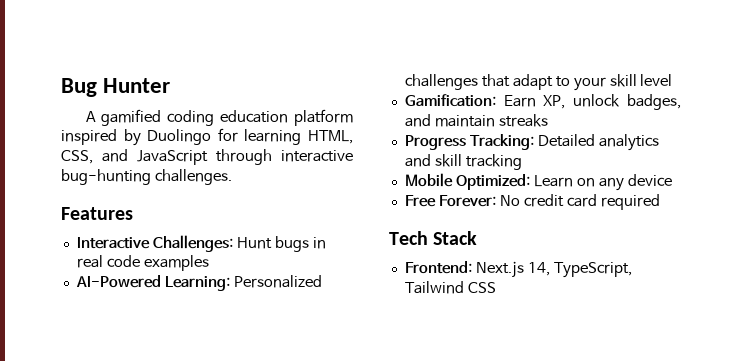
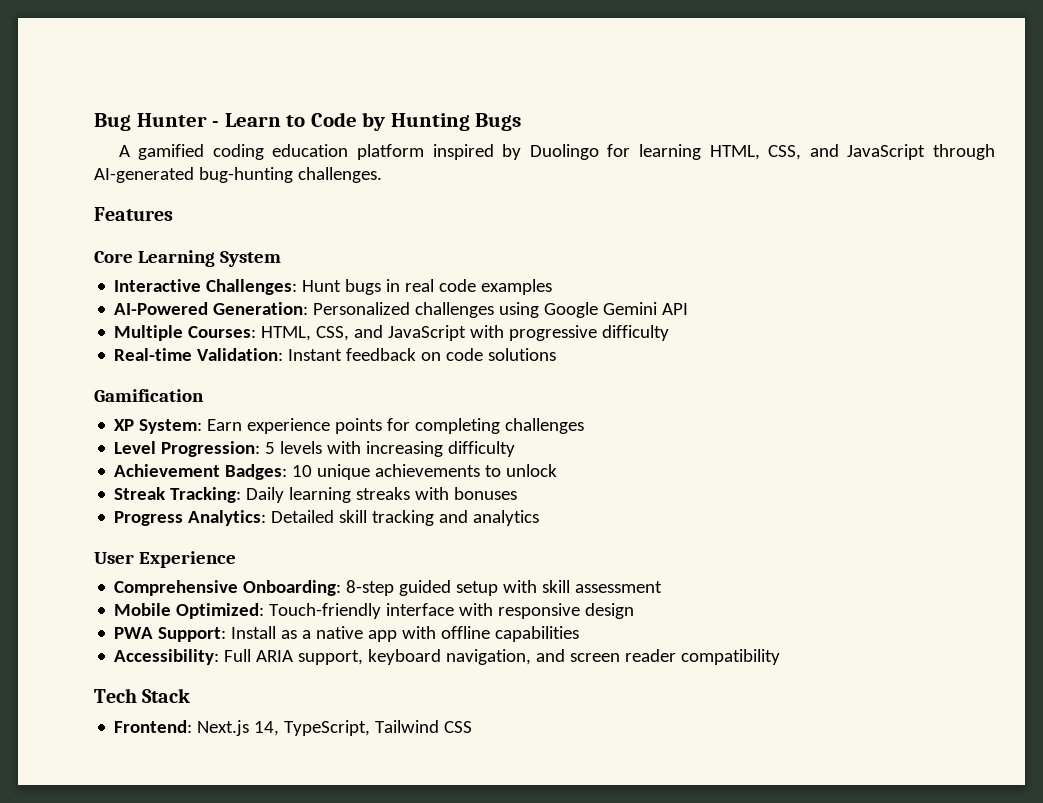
(171, 85) none -> [212,112,522,131] - Learn to Code by Hunting Bugs
[281,150,353,162] interactive -> [94,167,194,183] AI-generated
(133, 213) none -> [94,250,281,267] // Core Learning System
[164,276,230,291] Learning: -> [213,302,309,315] Generation:
[481,74,673,91] [404,94,682,110] [404,114,495,127] that adapt to your skill level // Gamification: Earn XP, unlock badges, and maintain -> [499,302,689,318] [114,325,670,341] [114,348,557,361] [94,389,204,402] [114,418,585,434] [114,441,516,457] [114,464,558,480] [114,487,352,503] using Google Gemini API // Multiple Courses: HTML, CSS, and JavaScript with progressive difficulty // Real-time Validation: Instant feedback on code solutions // Gamification // XP System: Earn experience points for completing challenges // Level Progression: 5 levels with increasing difficulty // Achievement Badges: 10 unique achievements to unlock // Streak Tracking: Daily learning
(548, 120) none -> [415,487,518,500] with bonuses
[469,134,659,151] [404,154,522,170] [404,173,672,191] [404,194,660,210] Tracking: Detailed analytics and skill tracking // Mobile Optimized: Learn on any device // Free Forever: No credit card required -> [188,510,540,526] [94,551,236,568] [114,580,663,596] [114,603,635,619] [114,626,580,642] [114,649,781,665] Analytics: Detailed skill tracking and analytics // User Experience // Comprehensive Onboarding: 8-step guided setup with skill assessment // Mobile Optimized: Touch-friendly interface with responsive design // PWA Support: Install as a native app with offline capabilities // Accessibility: Full ARIA support, keyboard navigation, and screen reader compatibility

